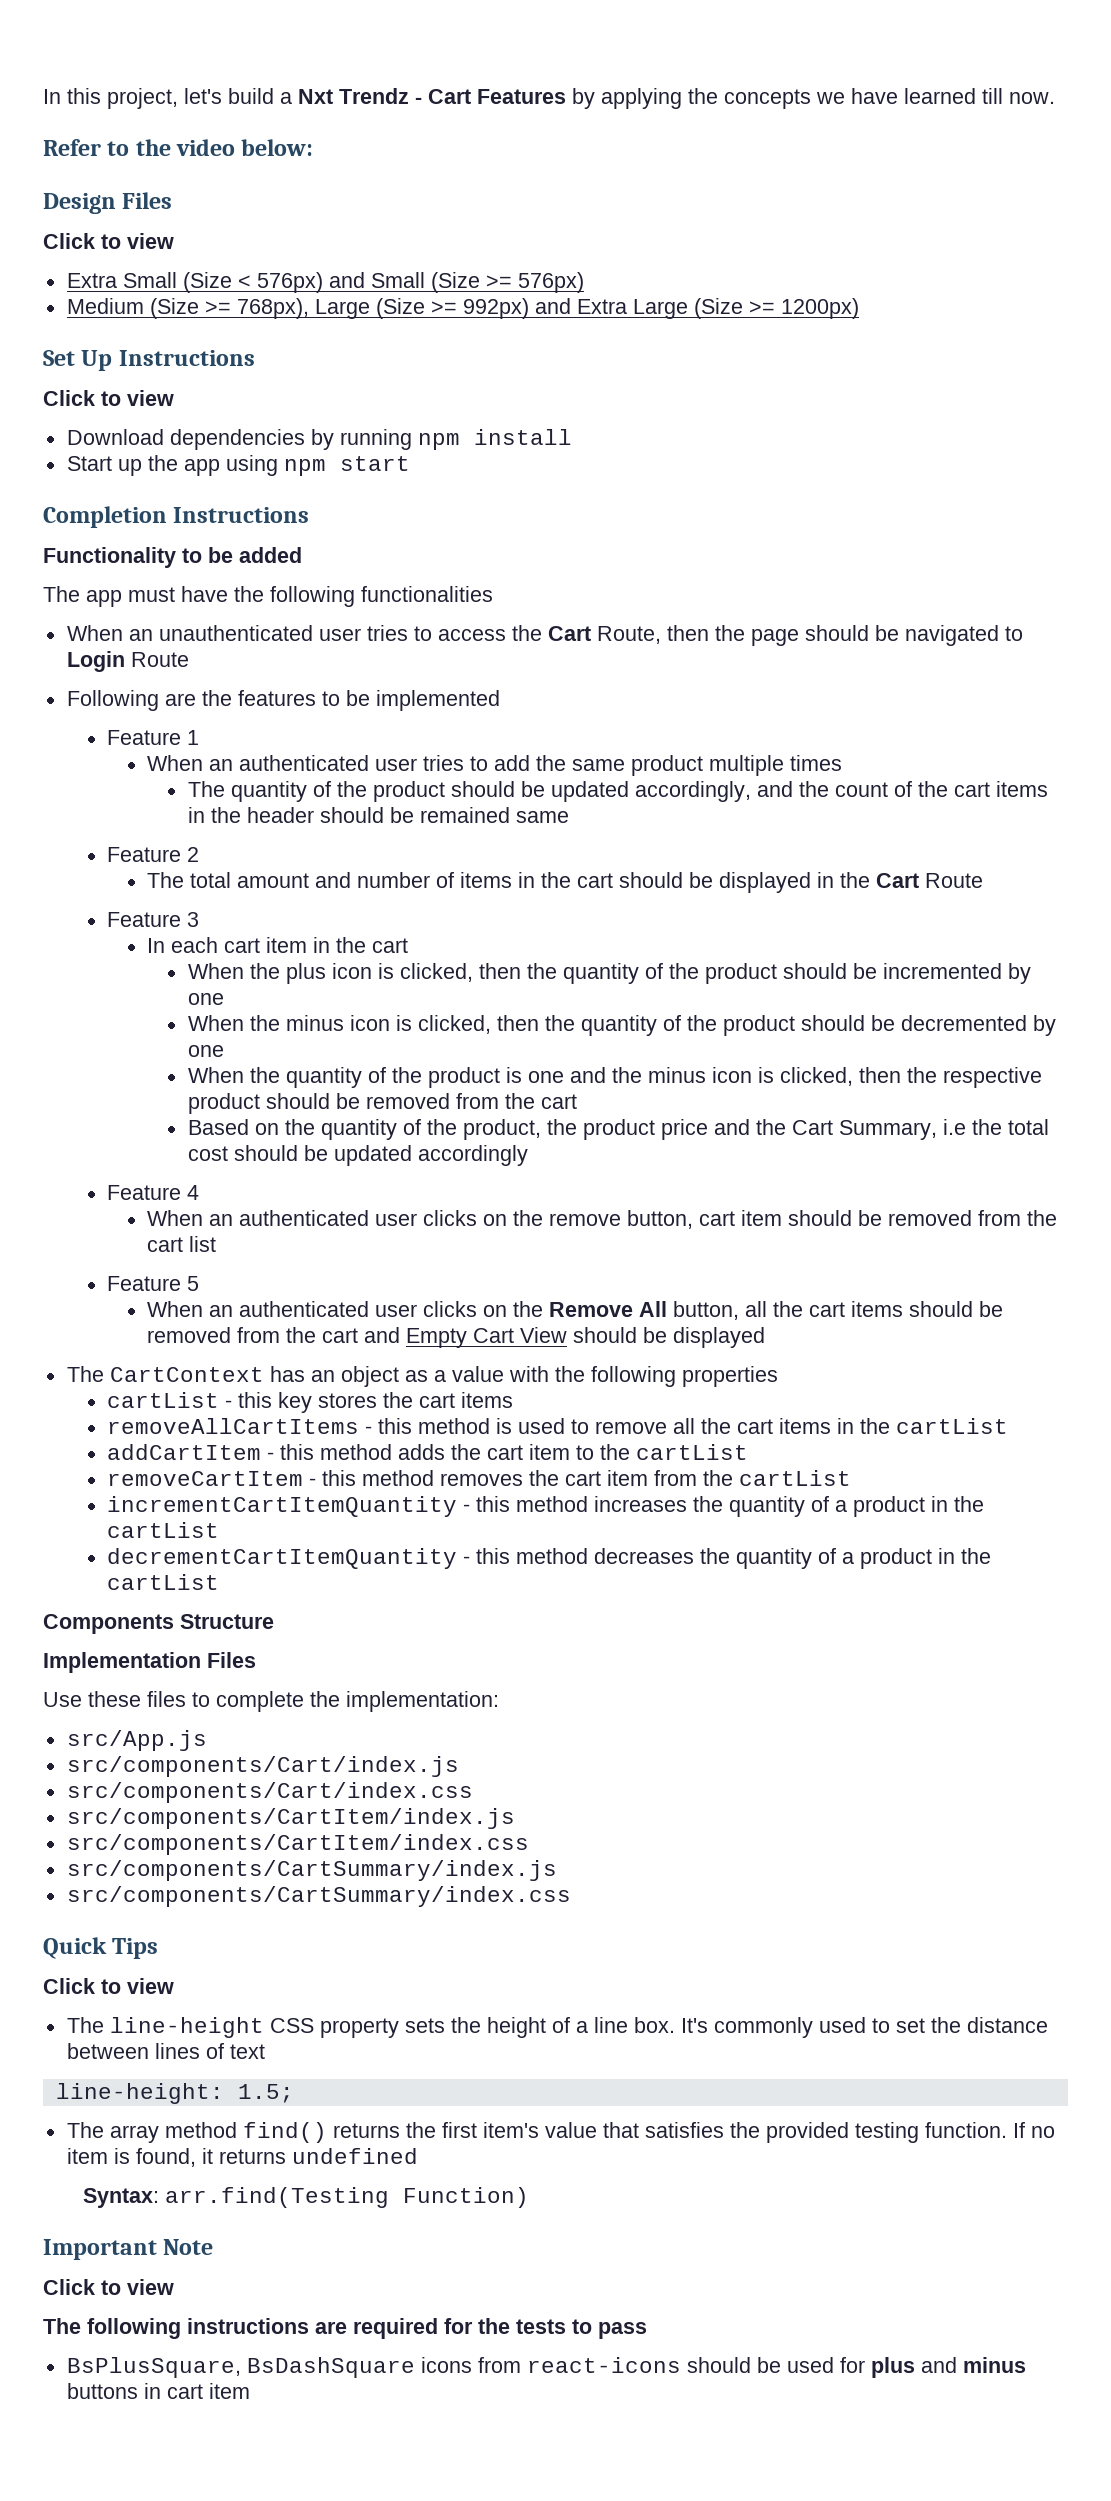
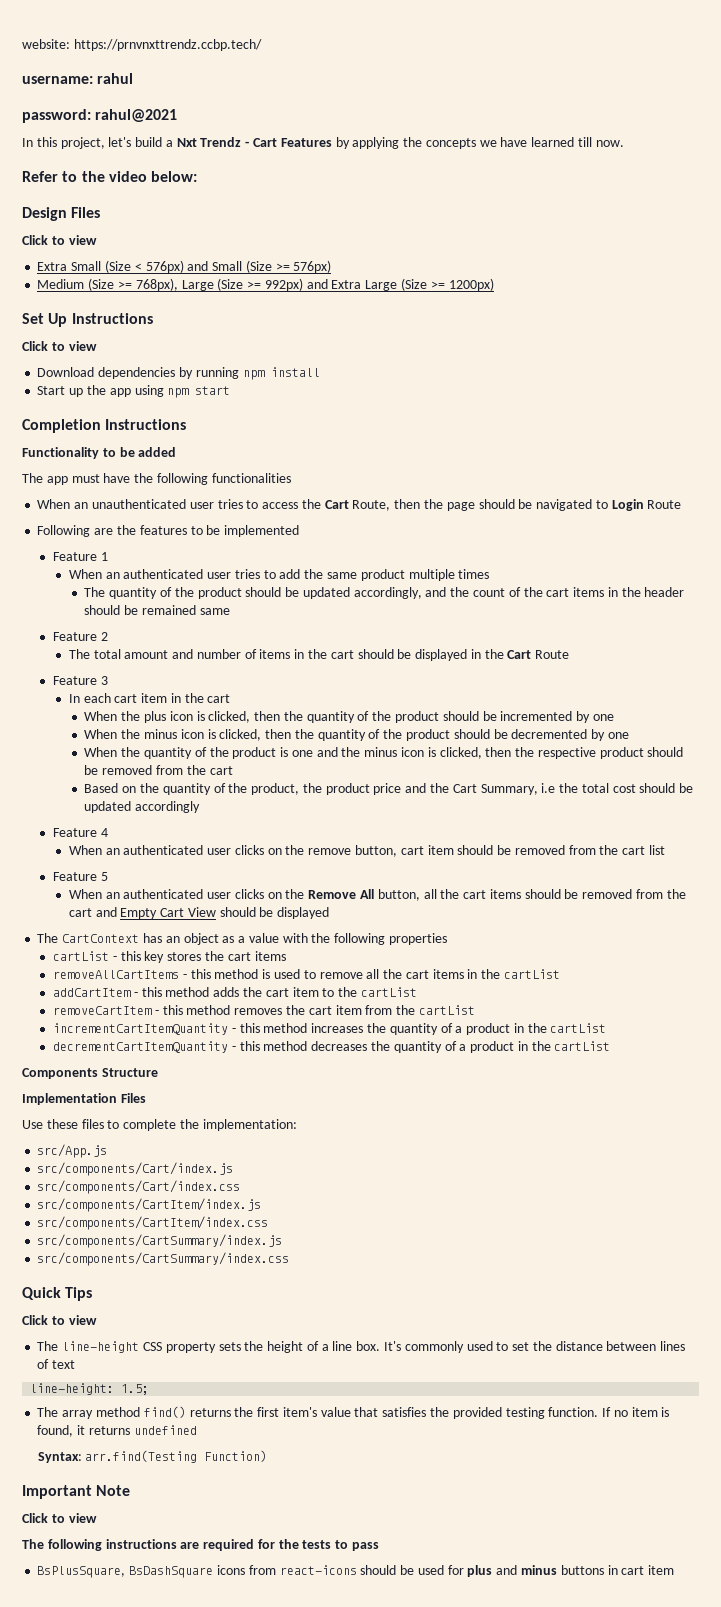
(43, 96) none -> [22,39,262,51] [22,73,134,84] [22,109,178,123] website: https://prnvnxttrendz.ccbp.tech/ // username: rahul // password: rahul@2021 //

